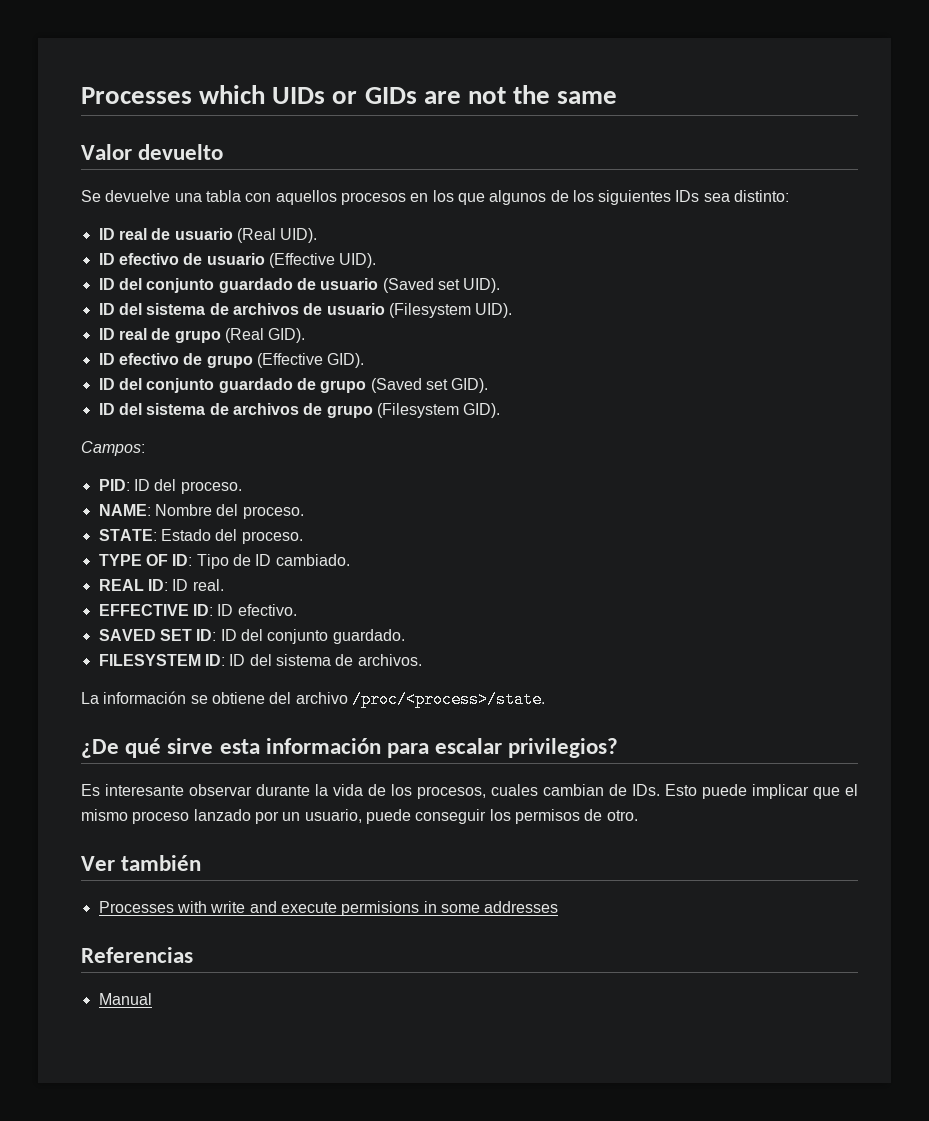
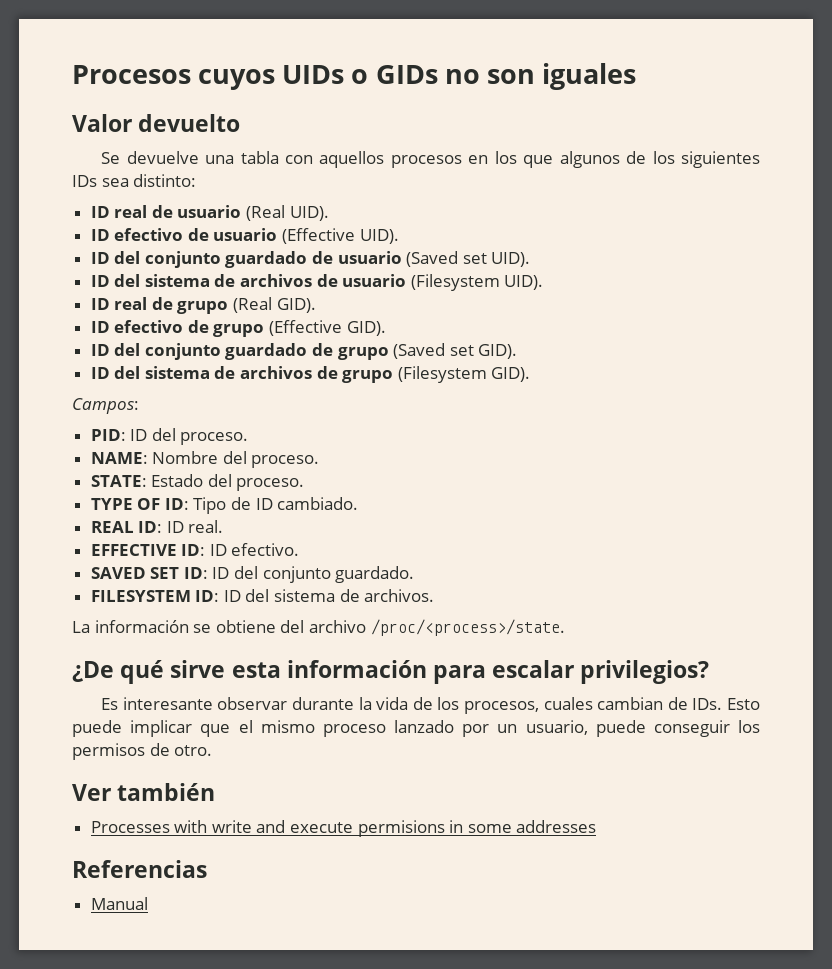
[81,85,618,104] Processes which UIDs or GIDs are not the same -> [72,63,637,90] Procesos cuyos UIDs o GIDs no son iguales

